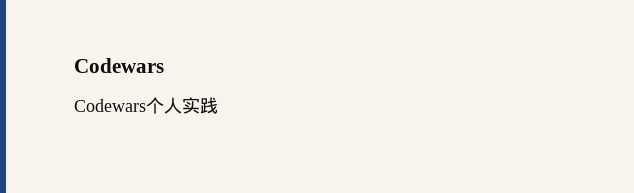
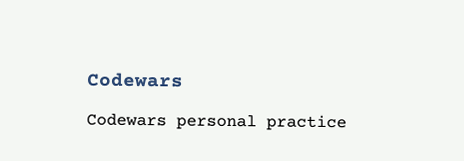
[146,97,218,114] 个人实践 -> [176,114,347,132] personal practice

